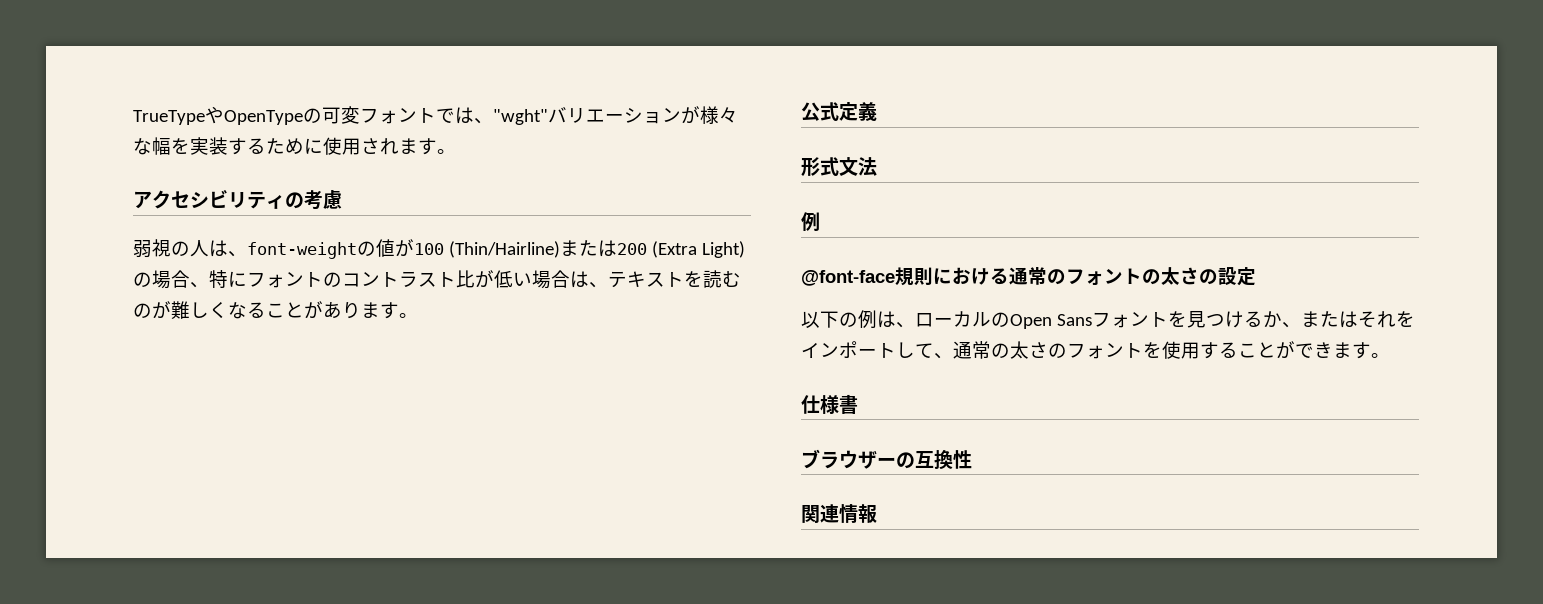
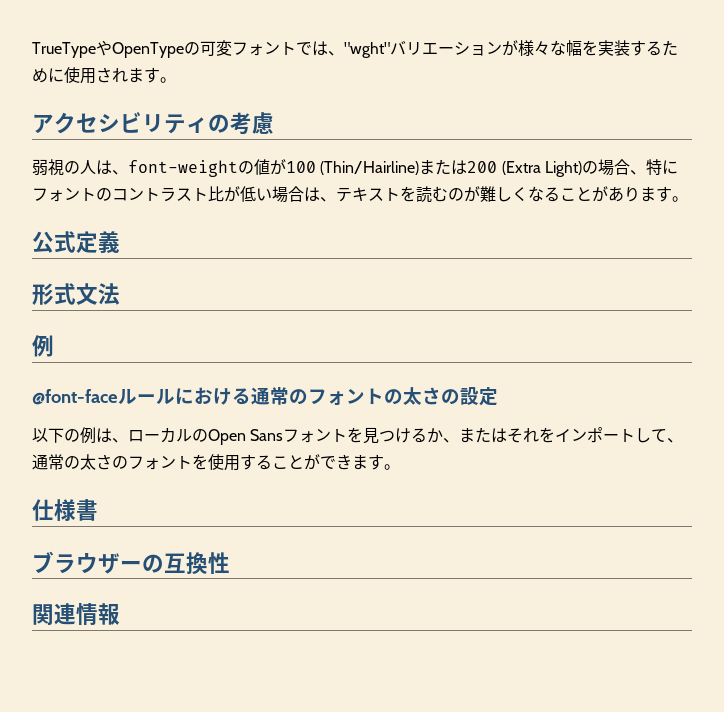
[895,267,933,286] 規則 -> [118,388,175,404] ルール

